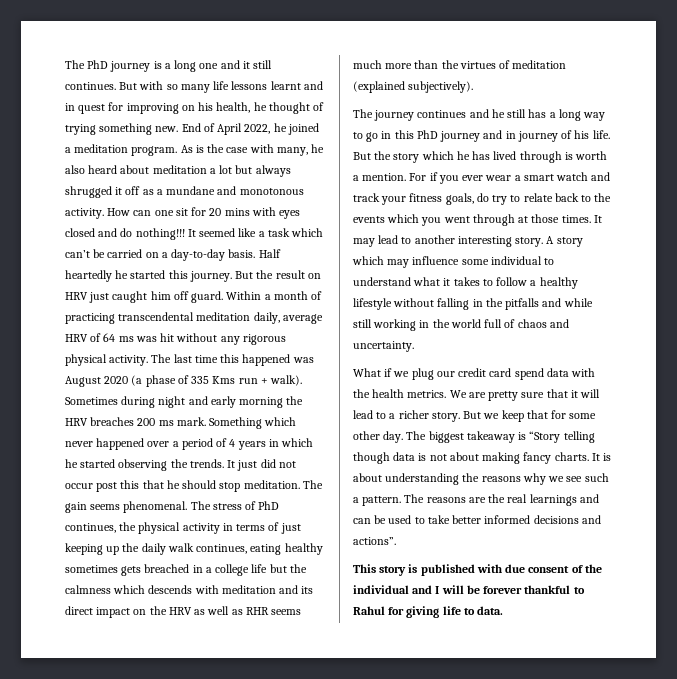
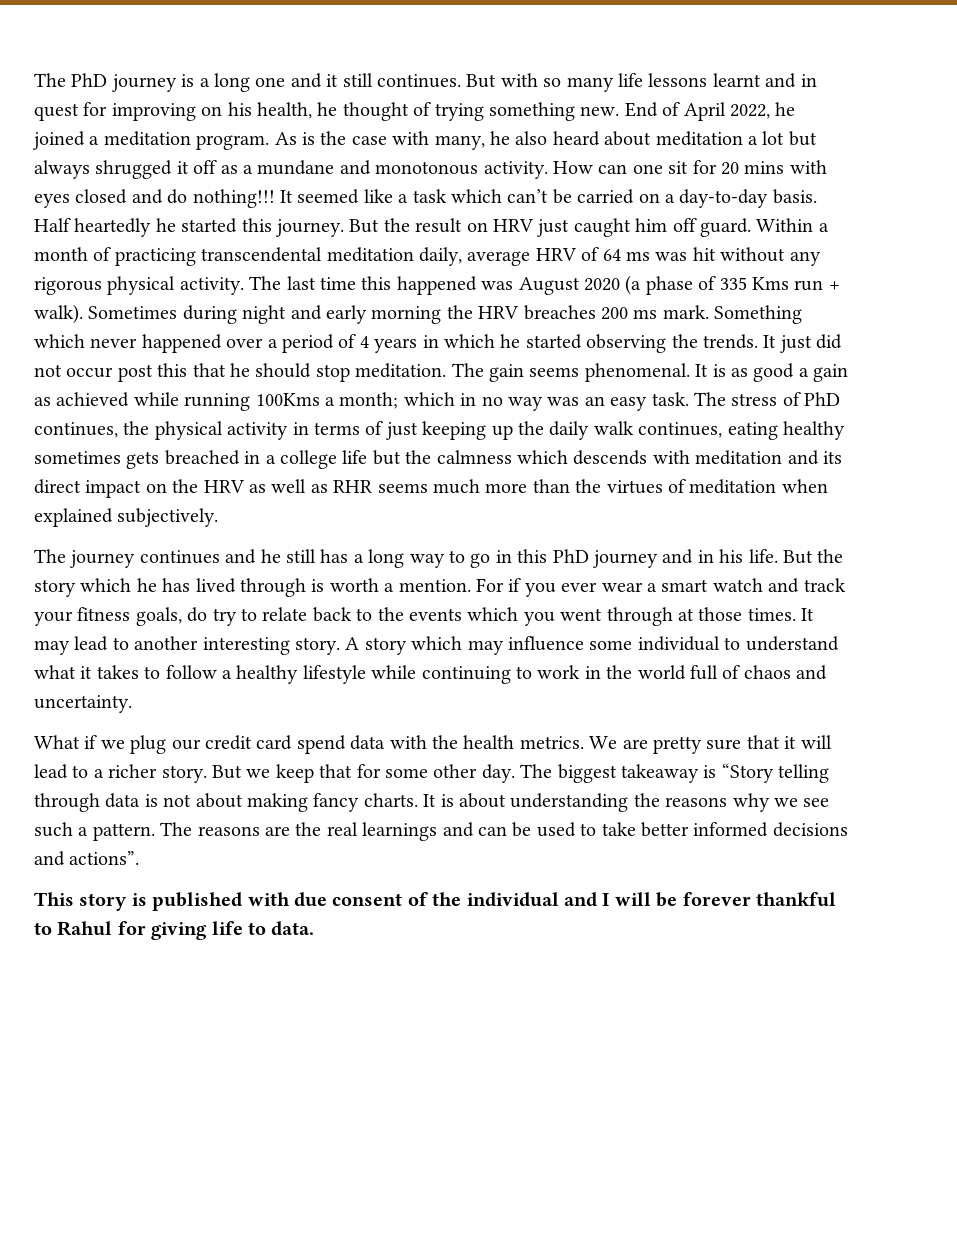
(188, 507) none -> [695,363,849,382] [34,392,689,411] It is as good a gain as achieved while running 100Kms a month; which in no way was an easy task.
[353,81,474,93] (explained subjectively). -> [781,479,828,493] [34,508,219,527] when explained subjectively.
[517,130,573,142] journey of -> (714, 556) none
[393,298,593,310] [353,319,417,331] without falling in the pitfalls and while still working -> [371,665,581,684] while continuing to work
[353,452,390,464] though -> [34,793,100,812] through

